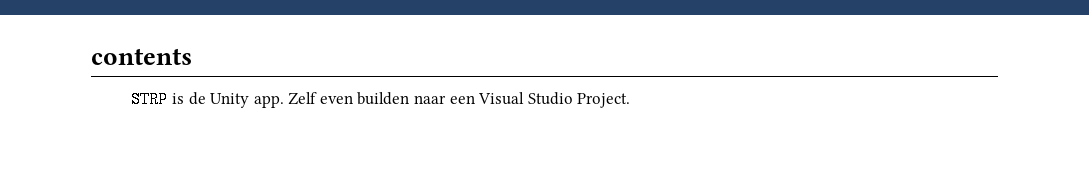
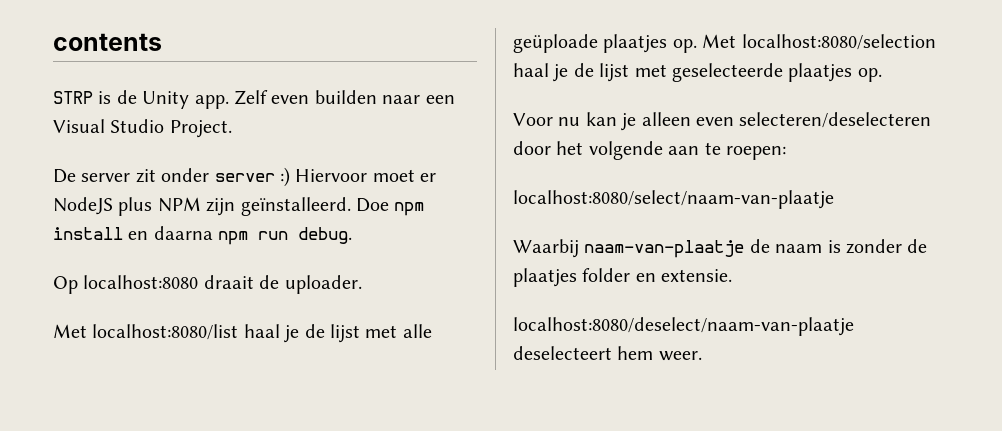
(631, 100) none -> [53,167,437,187] [53,197,425,216] [53,226,353,245] [53,275,362,294] [53,324,432,343] [513,34,936,53] [513,63,882,82] [513,112,932,131] [513,141,786,160] [513,190,834,209] [513,239,928,258] [513,268,733,287] [513,317,854,336] [513,346,702,361] // De server zit onder server :) Hiervoor moet er NodeJS plus NPM zijn geïnstalleerd. Doe npm install en daarna npm run debug. // Op localhost:8080 draait de uploader. // Met localhost:8080/list haal je de lijst met alle geüploade plaatjes op. Met localhost:8080/selection haal je de lijst met geselecteerde plaatjes op. // Voor nu kan je alleen even selecteren/deselecteren door het volgende aan te roepen: // localhost:8080/select/naam-van-plaatje // Waarbij naam-van-plaatje de naam is zonder de plaatjes folder en extensie. // localhost:8080/deselect/naam-van-plaatje deselecteert hem weer.

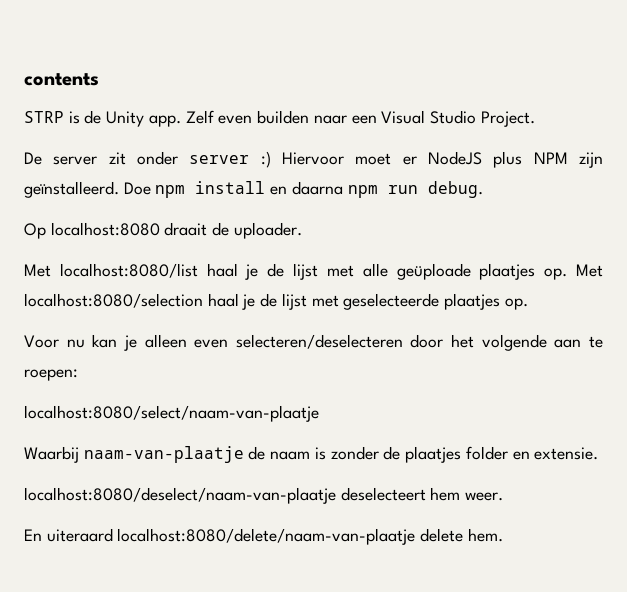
(702, 356) none -> [24,528,503,545] // En uiteraard localhost:8080/delete/naam-van-plaatje delete hem.

